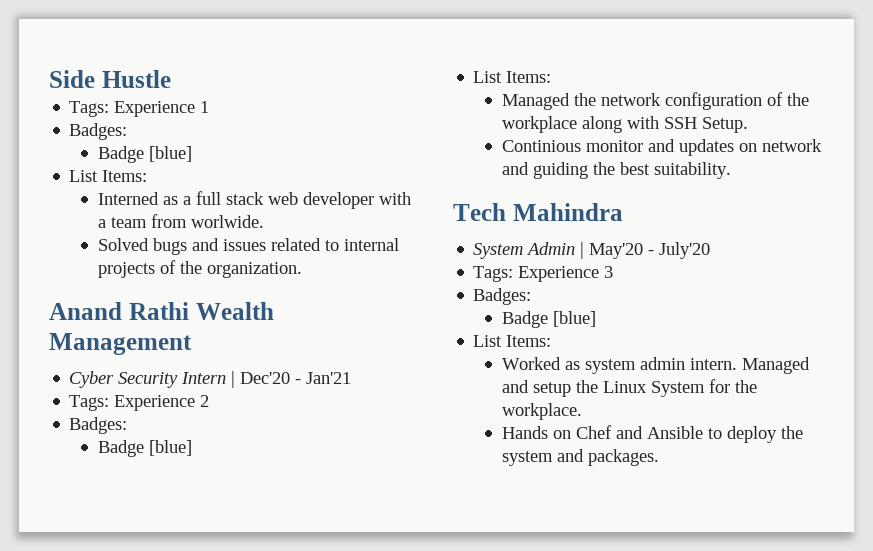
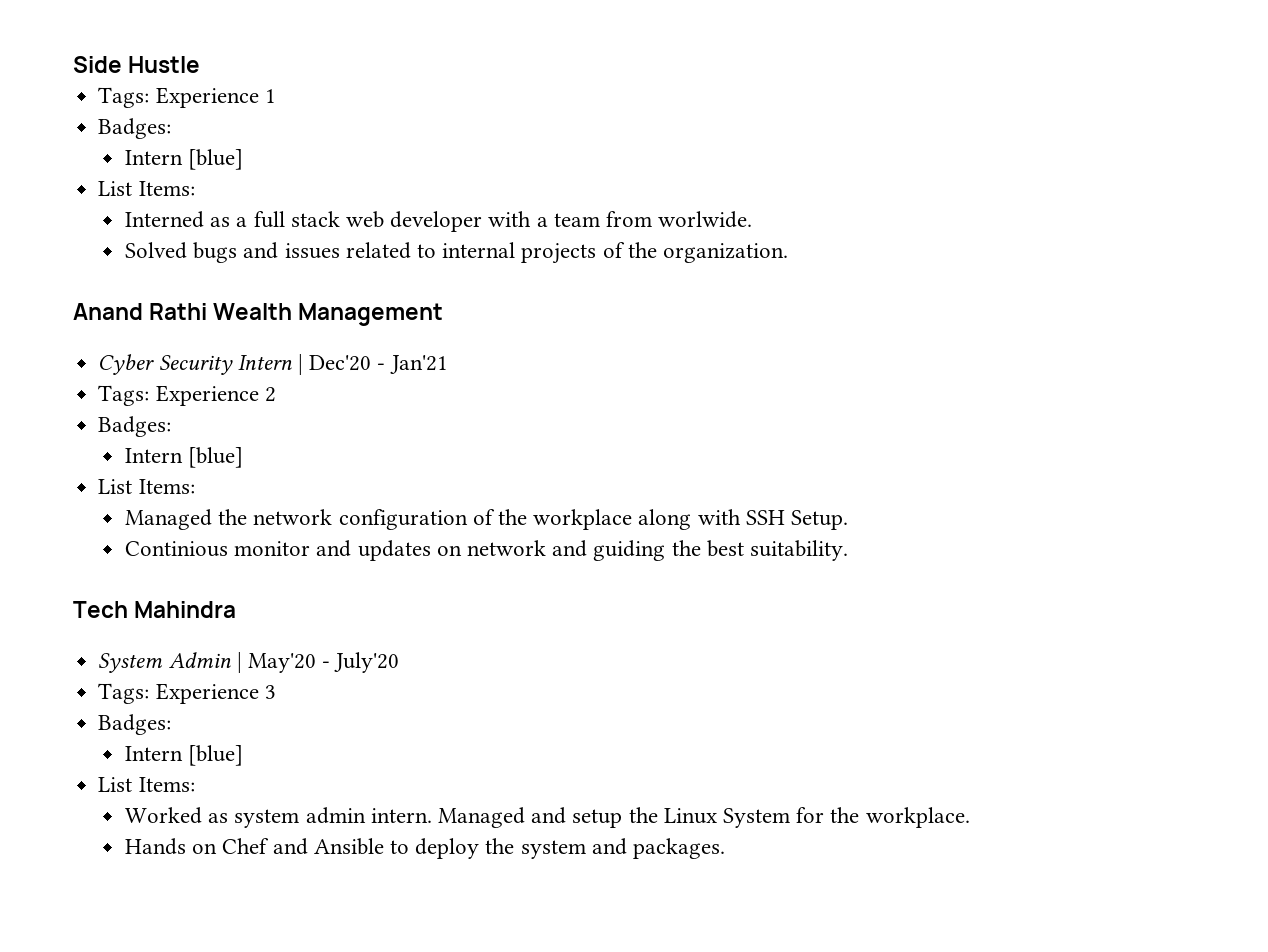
[98,146,145,163] Badge -> [124,150,183,165] Intern
[98,440,145,457] Badge -> [124,448,183,463] Intern
[502,311,549,328] Badge -> [124,746,183,761] Intern

